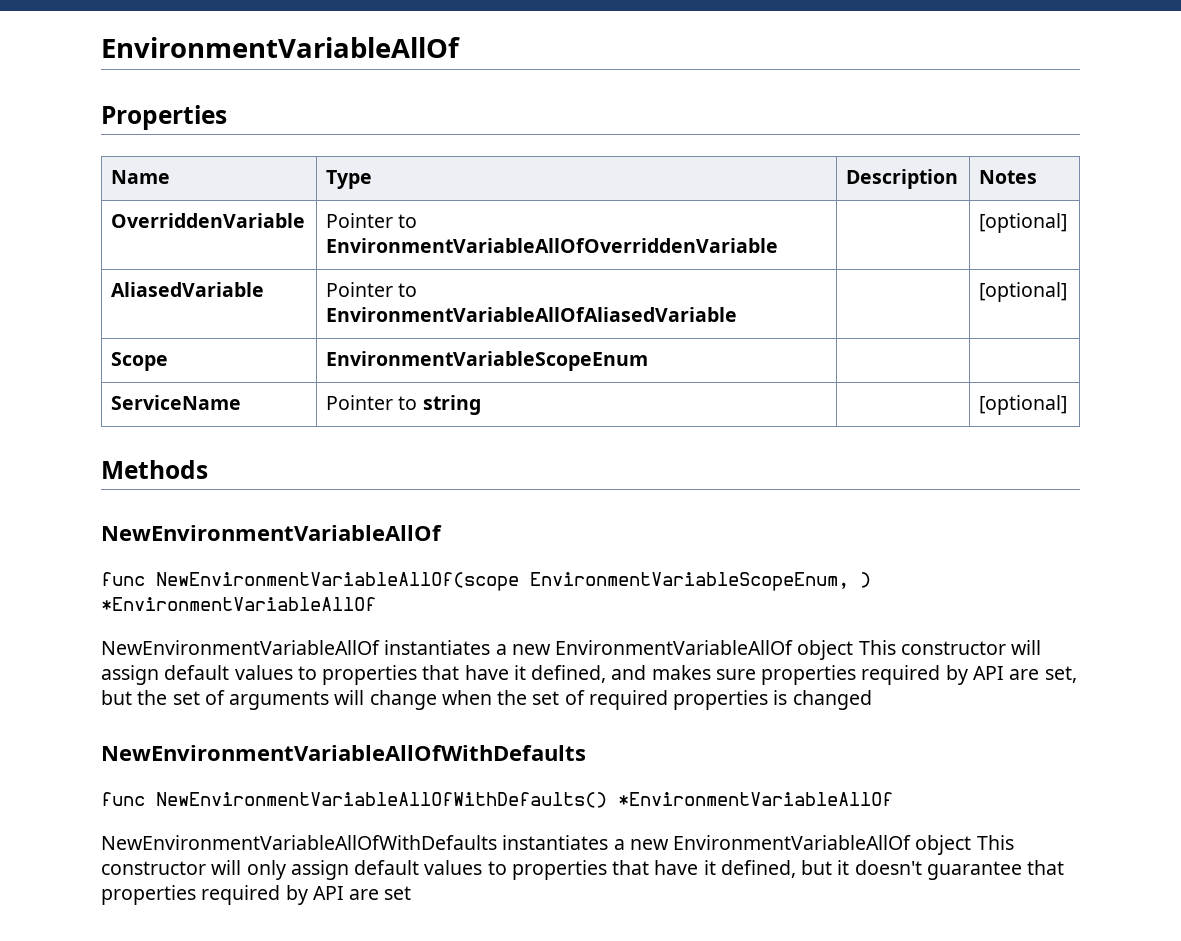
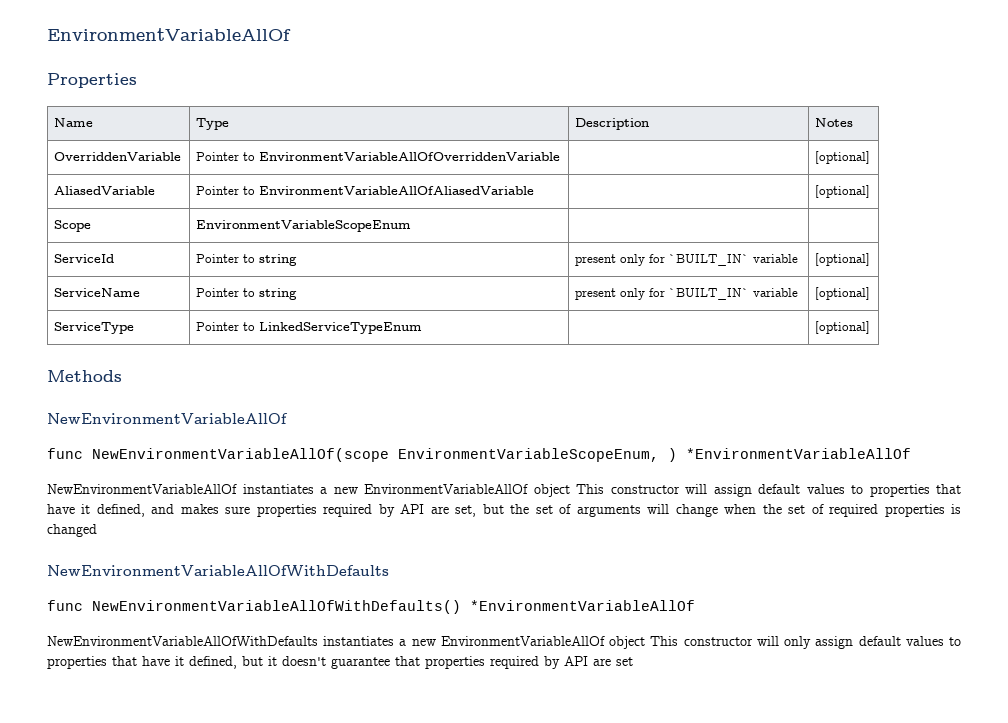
[111,395,242,410] [326,395,481,415] ServiceName | Pointer to string -> [54,254,115,263] [196,254,298,266] [575,254,799,266] [815,253,871,266] [54,288,141,297] [196,288,298,300] [575,288,799,300] [815,287,871,300] [54,322,135,334] [196,322,423,334] ServiceId | Pointer to string | present only for `BUILT_IN` variable | [optional] // ServiceName | Pointer to string | present only for `BUILT_IN` variable | [optional] // ServiceType | Pointer to LinkedServiceTypeEnum

